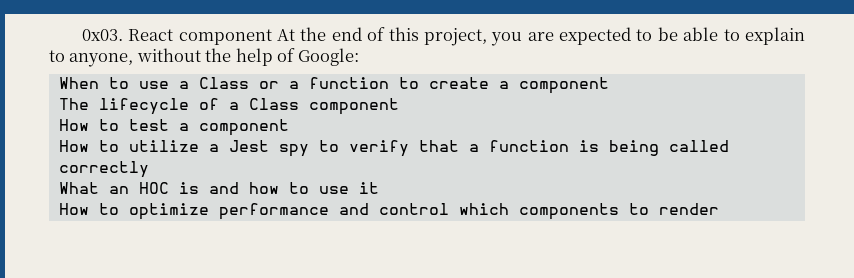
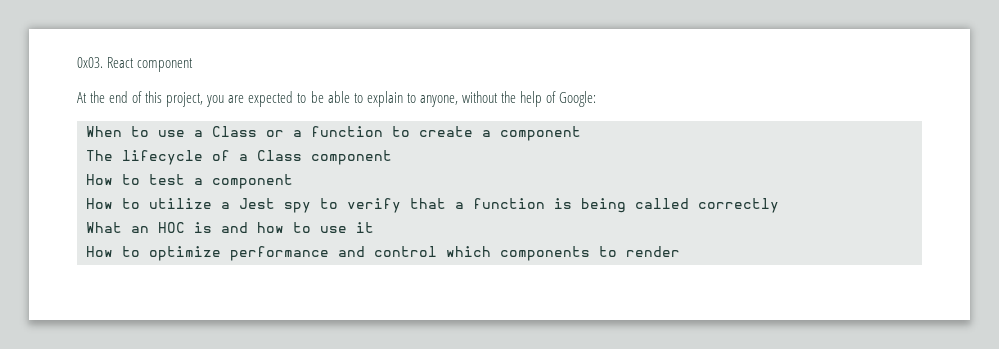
(272, 37) none -> (194, 65) //

